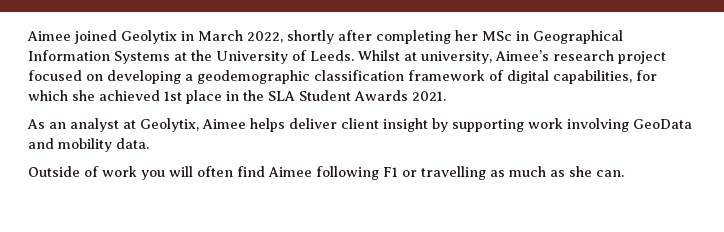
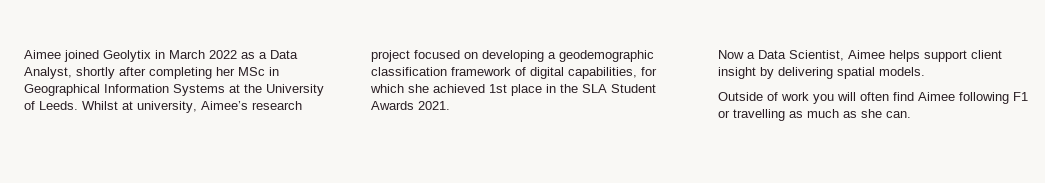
[247,31,283,43] 2022, -> [209,50,298,59] [24,67,72,79] 2022 as a Data Analyst,
[27,118,199,132] As an analyst at Geolytix, -> [718,50,844,61] Now a Data Scientist,
[289,118,337,129] deliver -> [924,50,967,62] support
[452,118,692,132] [28,138,149,152] supporting work involving GeoData and mobility data. -> [778,67,925,79] delivering spatial models.

